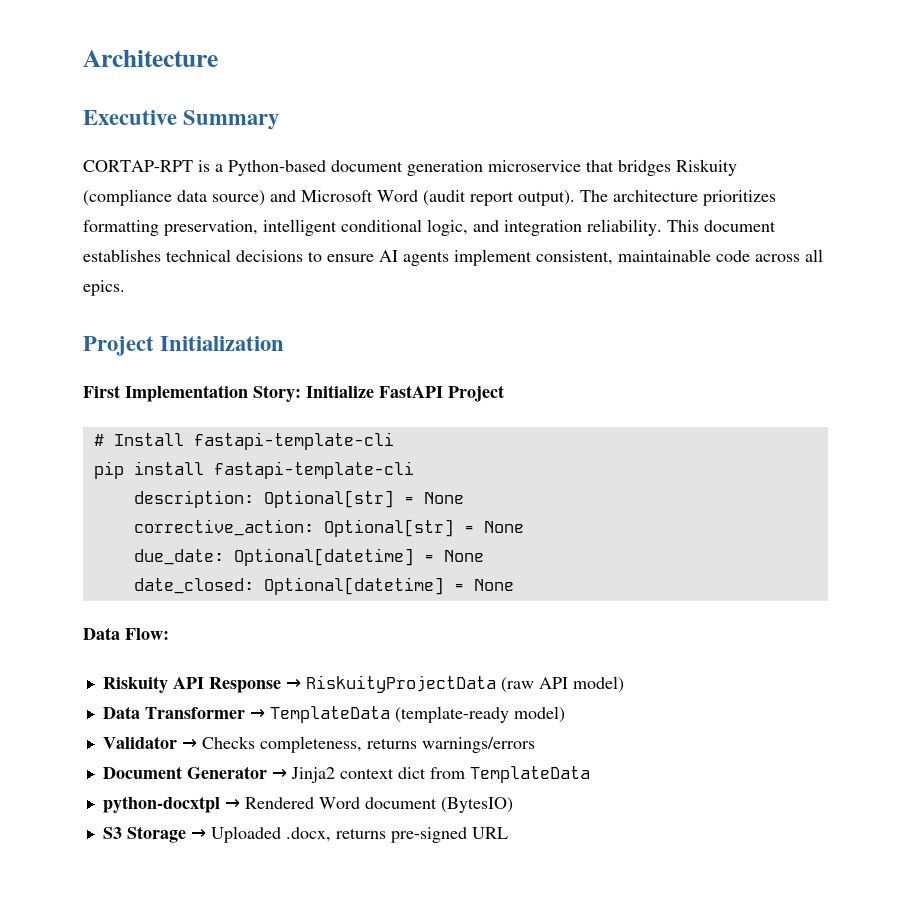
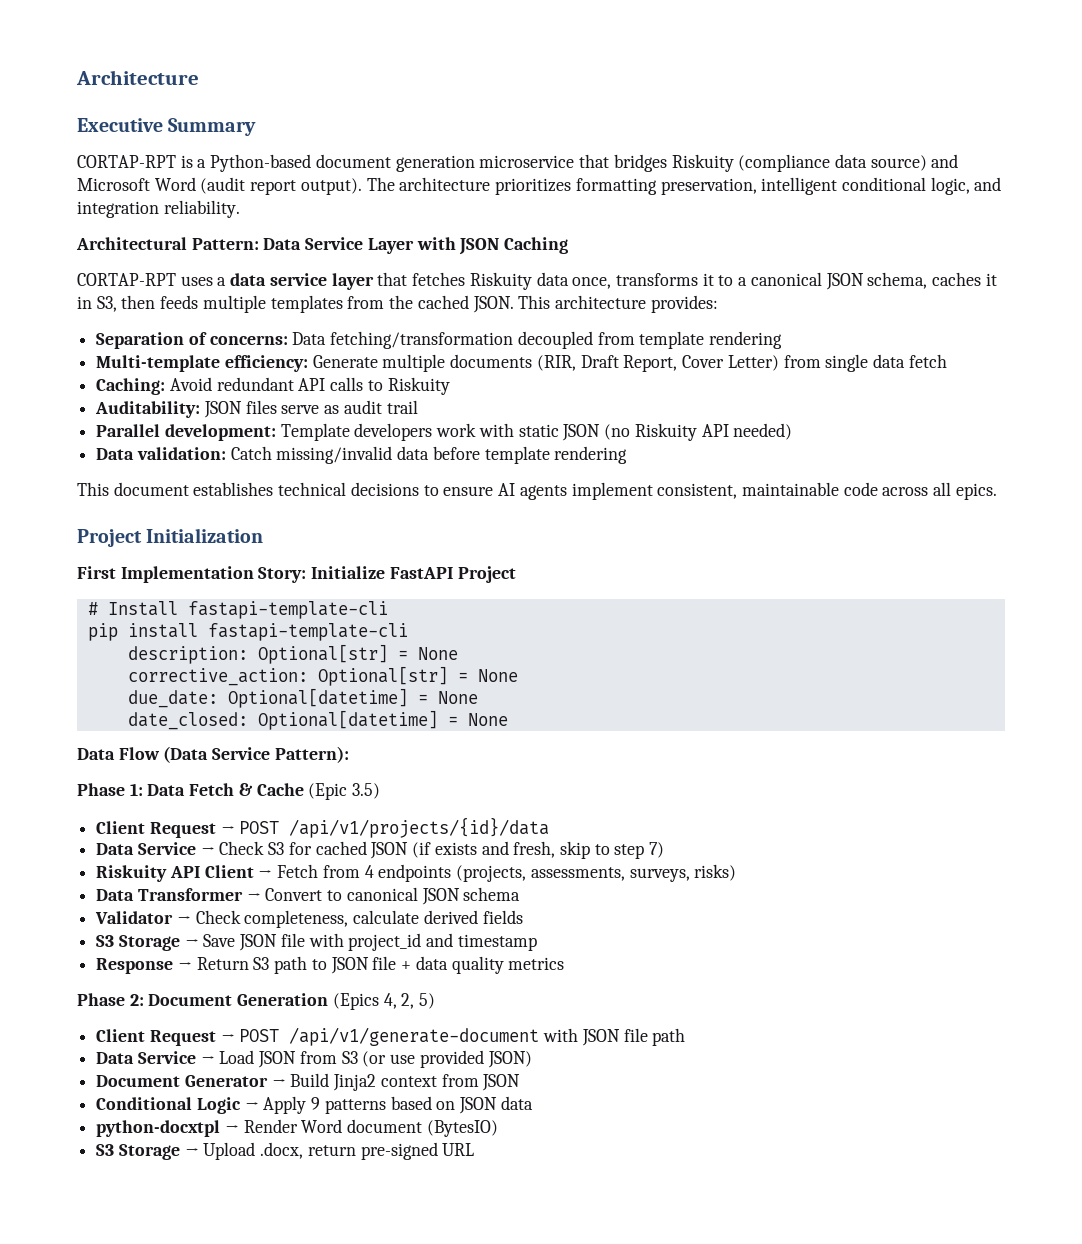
(662, 227) none -> [76,237,569,255] [77,272,997,290] [77,295,718,313] [96,331,783,349] [96,354,947,372] [96,377,450,395] [95,400,418,418] [96,423,793,441] [96,446,628,464] // Architectural Pattern: Data Service Layer with JSON Caching // CORTAP-RPT uses a data service layer that fetches Riskuity data once, transforms it to a canonical JSON schema, caches it in S3, then feeds multiple templates from the cached JSON. This architecture provides: // Separation of concerns: Data fetching/transformation decoupled from template rendering // Multi-template efficiency: Generate multiple documents (RIR, Draft Report, Cover Letter) from single data fetch // Caching: Avoid redundant API calls to Riskuity // Auditability: JSON files serve as audit trail // Parallel development: Template developers work with static JSON (no Riskuity API needed) // Data validation: Catch missing/invalid data before template rendering //
[125,628,169,640] [102,675,624,693] [102,706,565,723] [102,736,535,753] Flow: // Riskuity API Response → RiskuityProjectData (raw API model) // Data Transformer → TemplateData (template-ready model) // Validator → Checks completeness, returns warnings/errors -> [118,746,349,763] [77,783,381,800] [96,817,550,838] [96,841,665,859] [96,864,737,882] [96,887,521,905] [95,910,523,928] [96,933,537,951] [96,956,565,974] [77,993,436,1010] [96,1027,686,1046] [96,1050,532,1068] Flow (Data Service Pattern): // Phase 1: Data Fetch & Cache (Epic 3.5) // Client Request → POST /api/v1/projects/{id}/data // Data Service → Check S3 for cached JSON (if exists and fresh, skip to step 7) // Riskuity API Client → Fetch from 4 endpoints (projects, assessments, surveys, risks) // Data Transformer → Convert to canonical JSON schema // Validator → Check completeness, calculate derived fields // S3 Storage → Save JSON file with project_id and timestamp // Response → Return S3 path to JSON file + data quality metrics // Phase 2: Document Generation (Epics 4, 2, 5) // Client Request → POST /api/v1/generate-document with JSON file path // Data Service → Load JSON from S3 (or use provided JSON)
(287, 774) none -> [290,1073,330,1087] Build
[397,766,590,783] dict from TemplateData -> [441,1074,521,1091] [96,1096,533,1114] from JSON // Conditional Logic → Apply 9 patterns based on JSON data
[244,797,314,809] Rendered -> [243,1119,298,1133] Render
[210,826,386,843] Uploaded .docx, returns -> [203,1142,356,1160] Upload .docx, return

